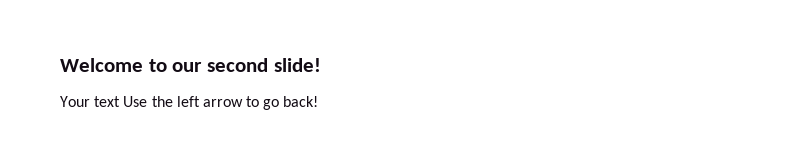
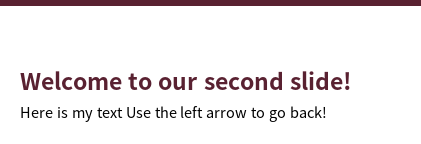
[60,96,90,107] Your -> [20,107,93,122] Here is my

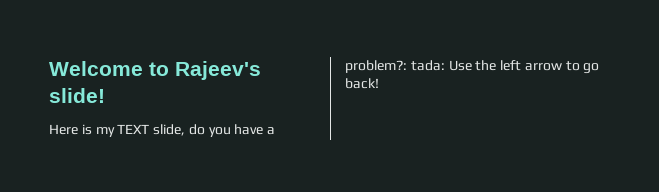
[158,71,284,90] our second -> [175,61,261,80] Rajeev's
[96,107,123,118] text -> [117,124,276,137] [345,60,445,73] TEXT slide, do you have a problem?: tada:

